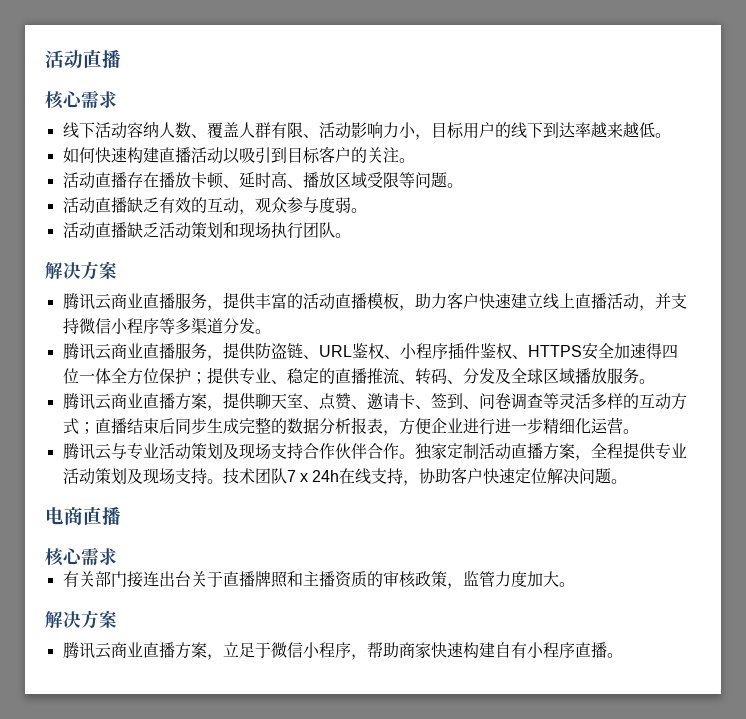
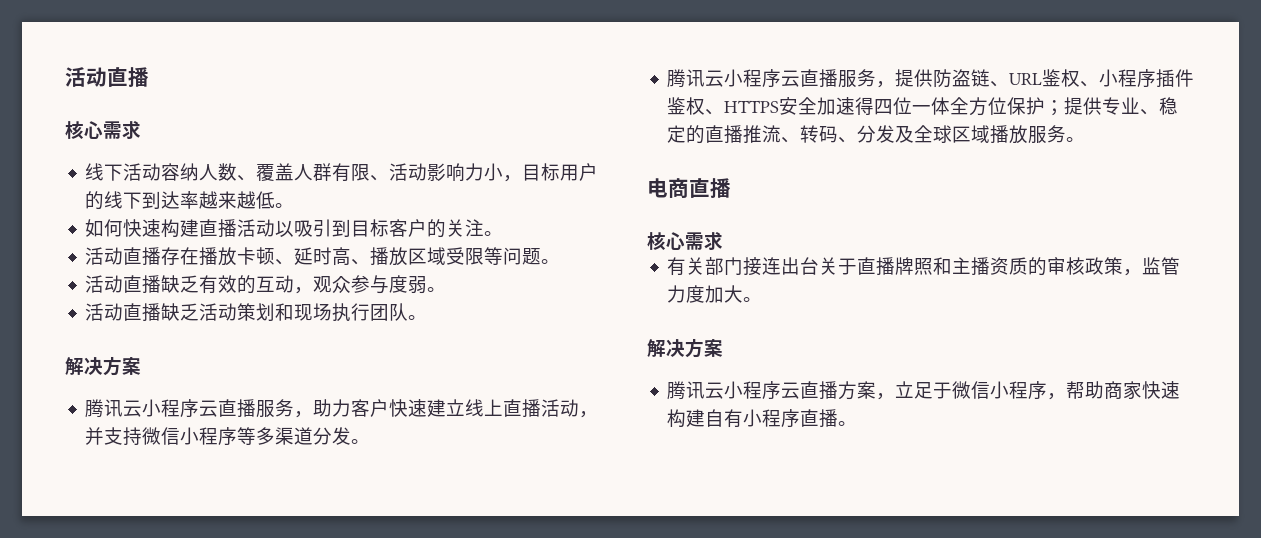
[110,292,415,311] 商业直播服务，提供丰富的活动直播模板， -> [142,399,314,418] 小程序云直播服务，
[110,343,143,360] 商业 -> [724,69,801,88] 小程序云
[62,392,687,411] [62,417,639,436] [62,442,687,461] [62,467,628,486] // 腾讯云商业直播方案，提供聊天室、点赞、邀请卡、签到、问卷调查等灵活多样的互动方式；直播结束后同步生成完整的数据分析报表，方便企业进行进一步精细化运营。 // 腾讯云与专业活动策划及现场支持合作伙伴合作。独家定制活动直播方案，全程提供专业活动策划及现场支持。技术团队7 x 24h在线支持，协助客户快速定位解决问题。 -> (1086, 139) none
[110,642,143,659] 商业 -> [724,381,801,400] 小程序云

